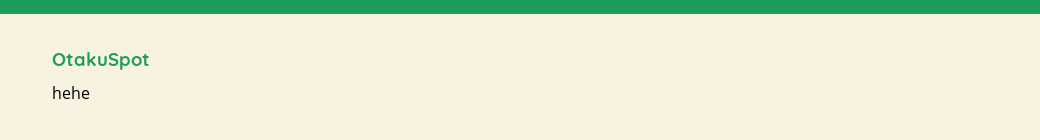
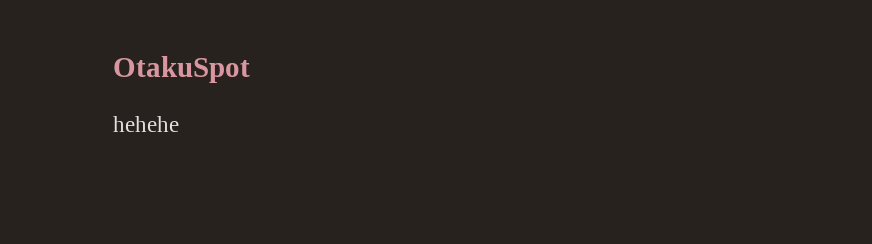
[52,86,90,99] hehe -> [113,116,179,132] hehehe

